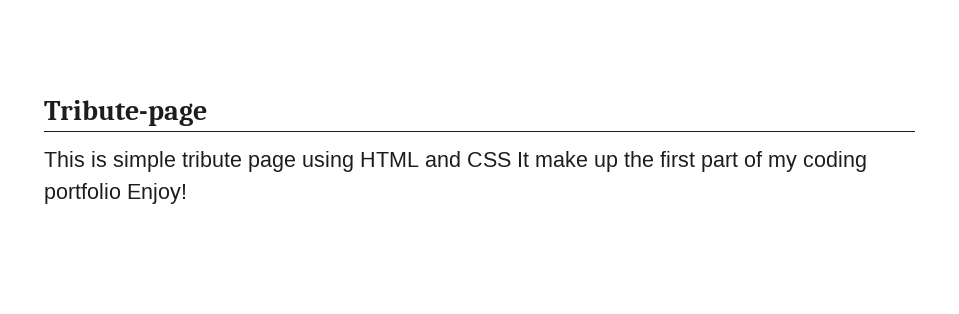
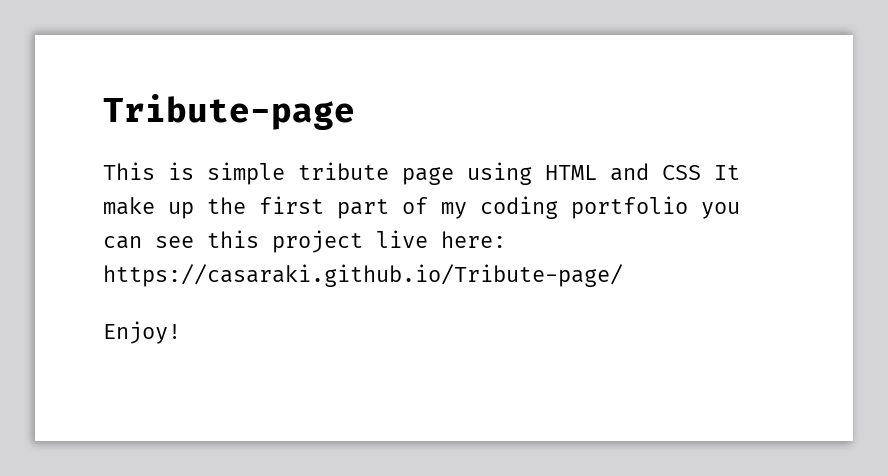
(121, 193) none -> [701,202,740,219] [103,230,506,253] [103,264,623,287] you can see this project live here: https://casaraki.github.io/Tribute-page/ //

